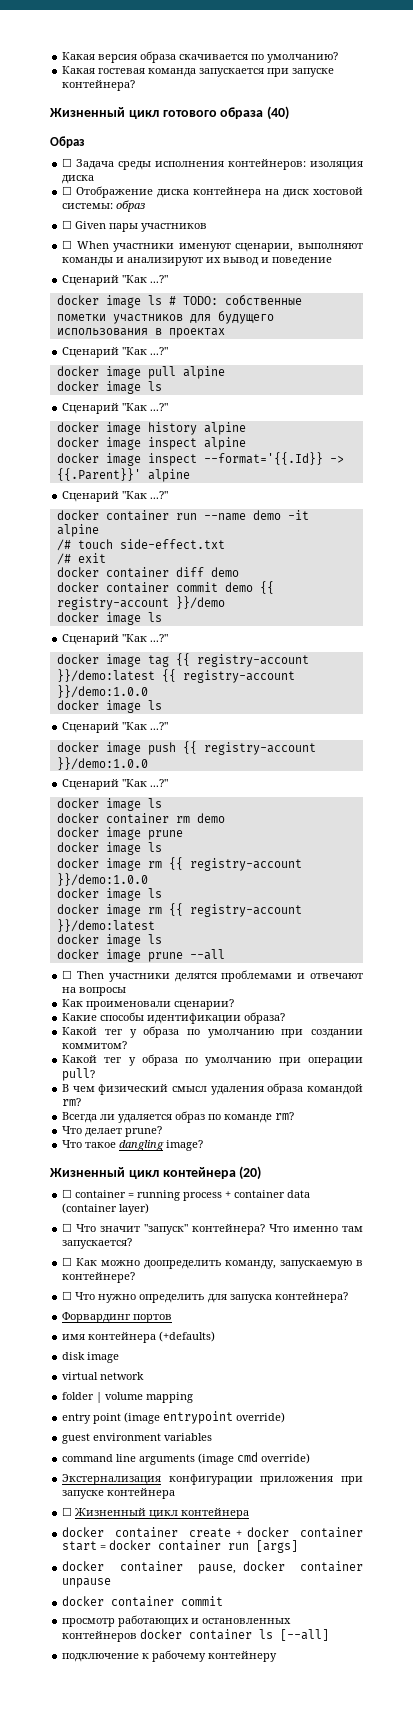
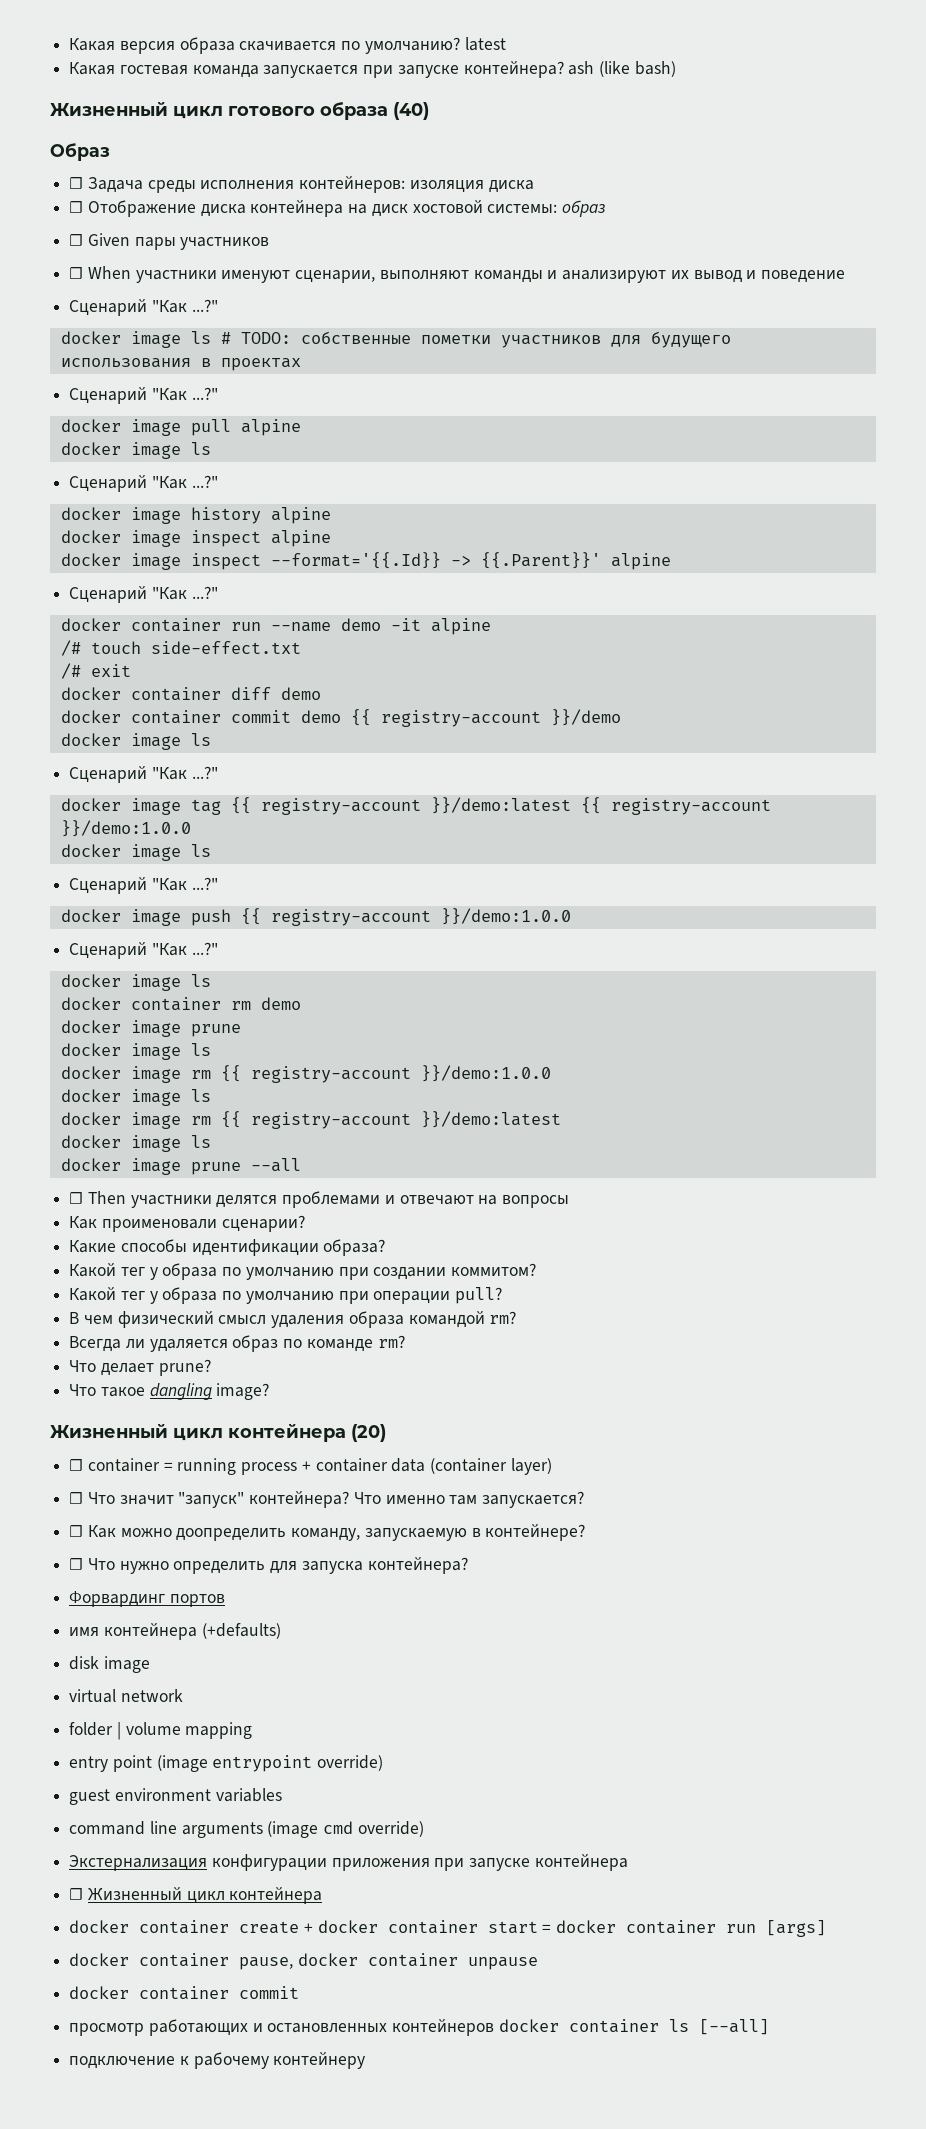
(339, 57) none -> [464,37,506,51] latest
(136, 85) none -> [568,61,676,77] ash (like bash)

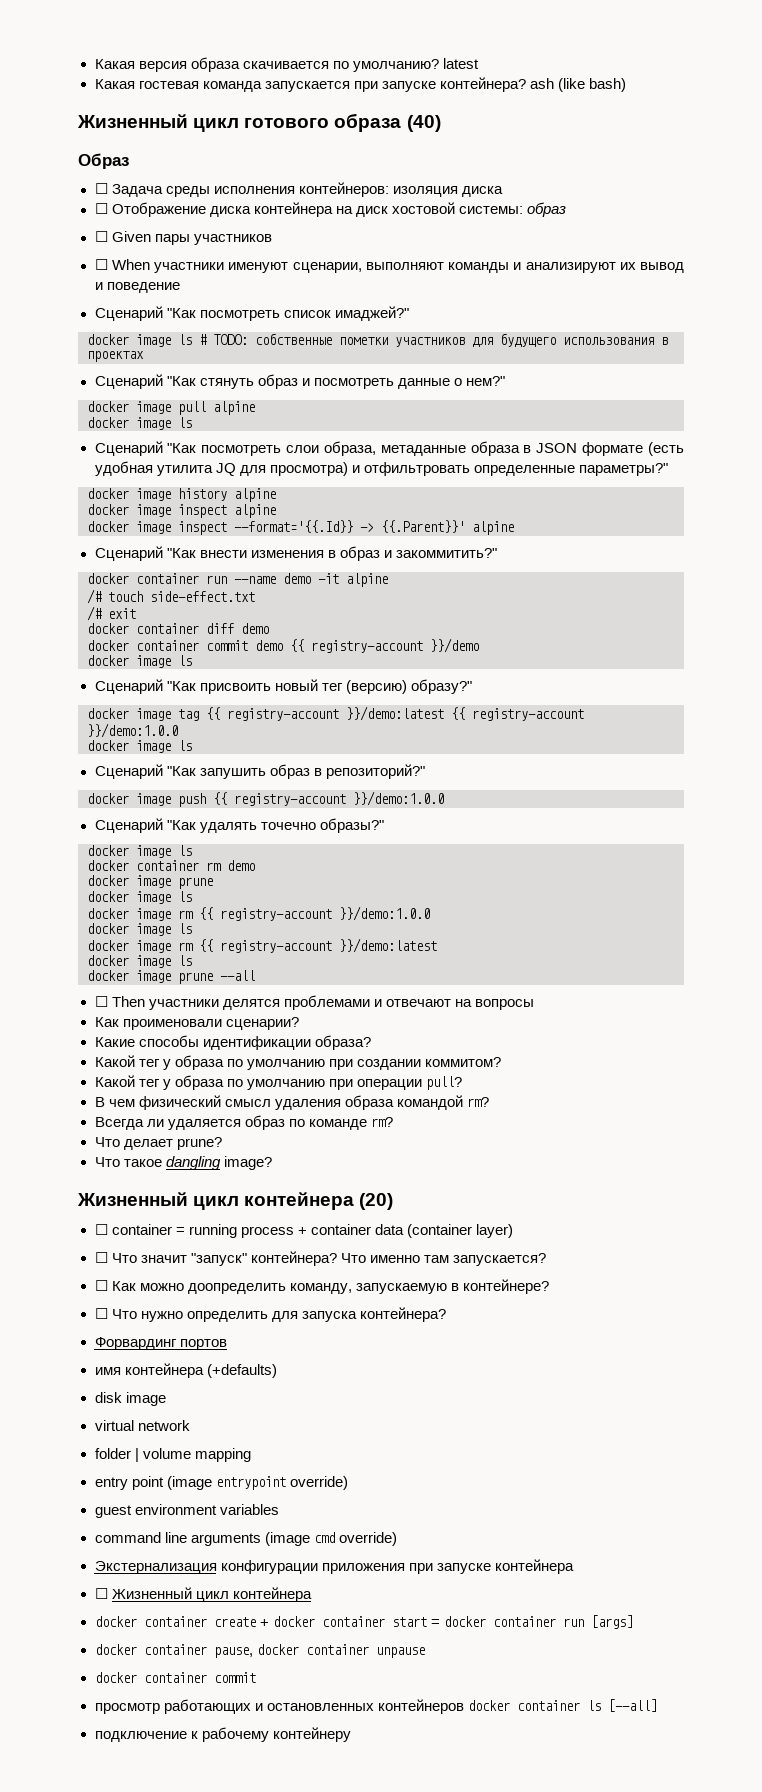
[191,299,218,312] ...?" -> [199,306,409,321] посмотреть список имаджей?"
[191,387,218,400] ...?" -> [199,374,505,389] стянуть образ и посмотреть данные о нем?"
[191,475,218,488] ...?" -> [201,441,685,456] [94,461,668,476] посмотреть слои образа, метаданные образа в JSON формате (есть удобная утилита JQ для просмотра) и отфильтровать определенные параметры?"
[191,586,218,599] ...?" -> [199,546,497,561] внести изменения в образ и закоммитить?"
[191,766,218,779] ...?" -> [199,679,472,694] присвоить новый тег (версию) образу?"
[191,877,218,890] ...?" -> [199,764,425,779] запушить образ в репозиторий?"
[191,942,218,955] ...?" -> [199,818,384,833] удалять точечно образы?"

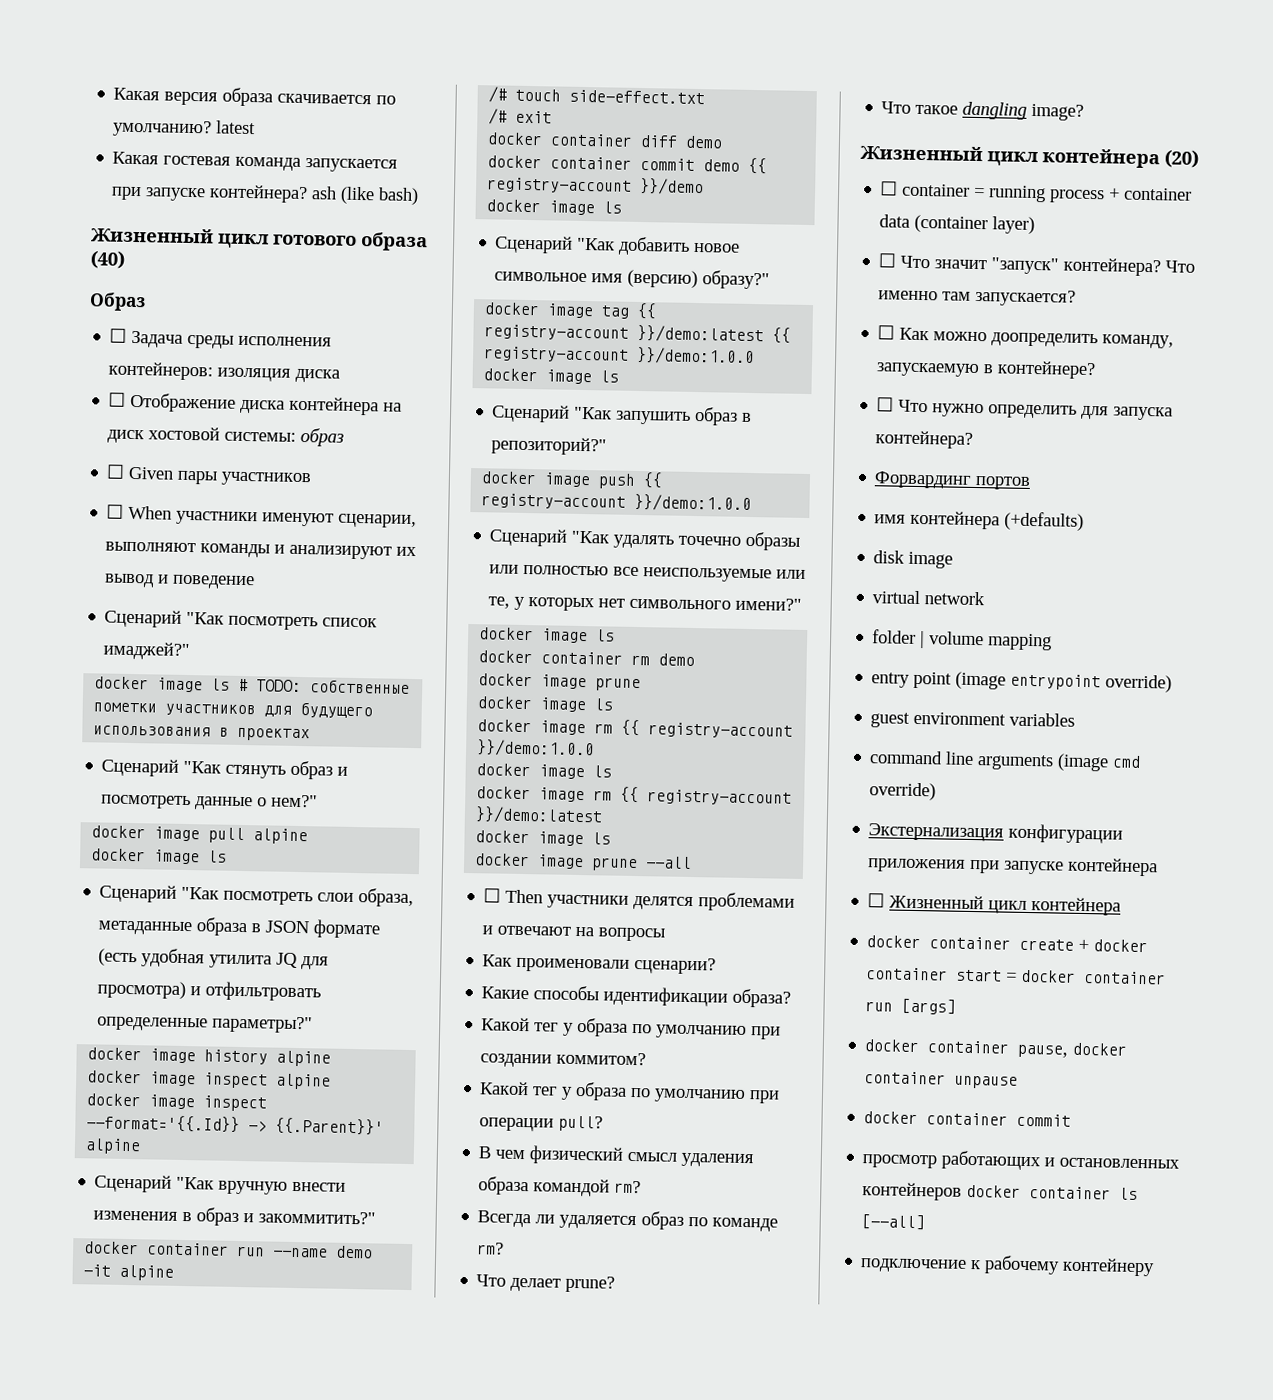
(196, 553) none -> [218,1180,289,1195] вручную
[199,679,343,694] присвоить новый тег -> [618,236,741,256] [494,271,624,283] добавить новое символьное имя
[319,818,384,833] образы?" -> [745,531,802,551] [489,564,807,583] [488,596,803,612] образы или полностью все неиспользуемые или те, у которых нет символьного имени?"

